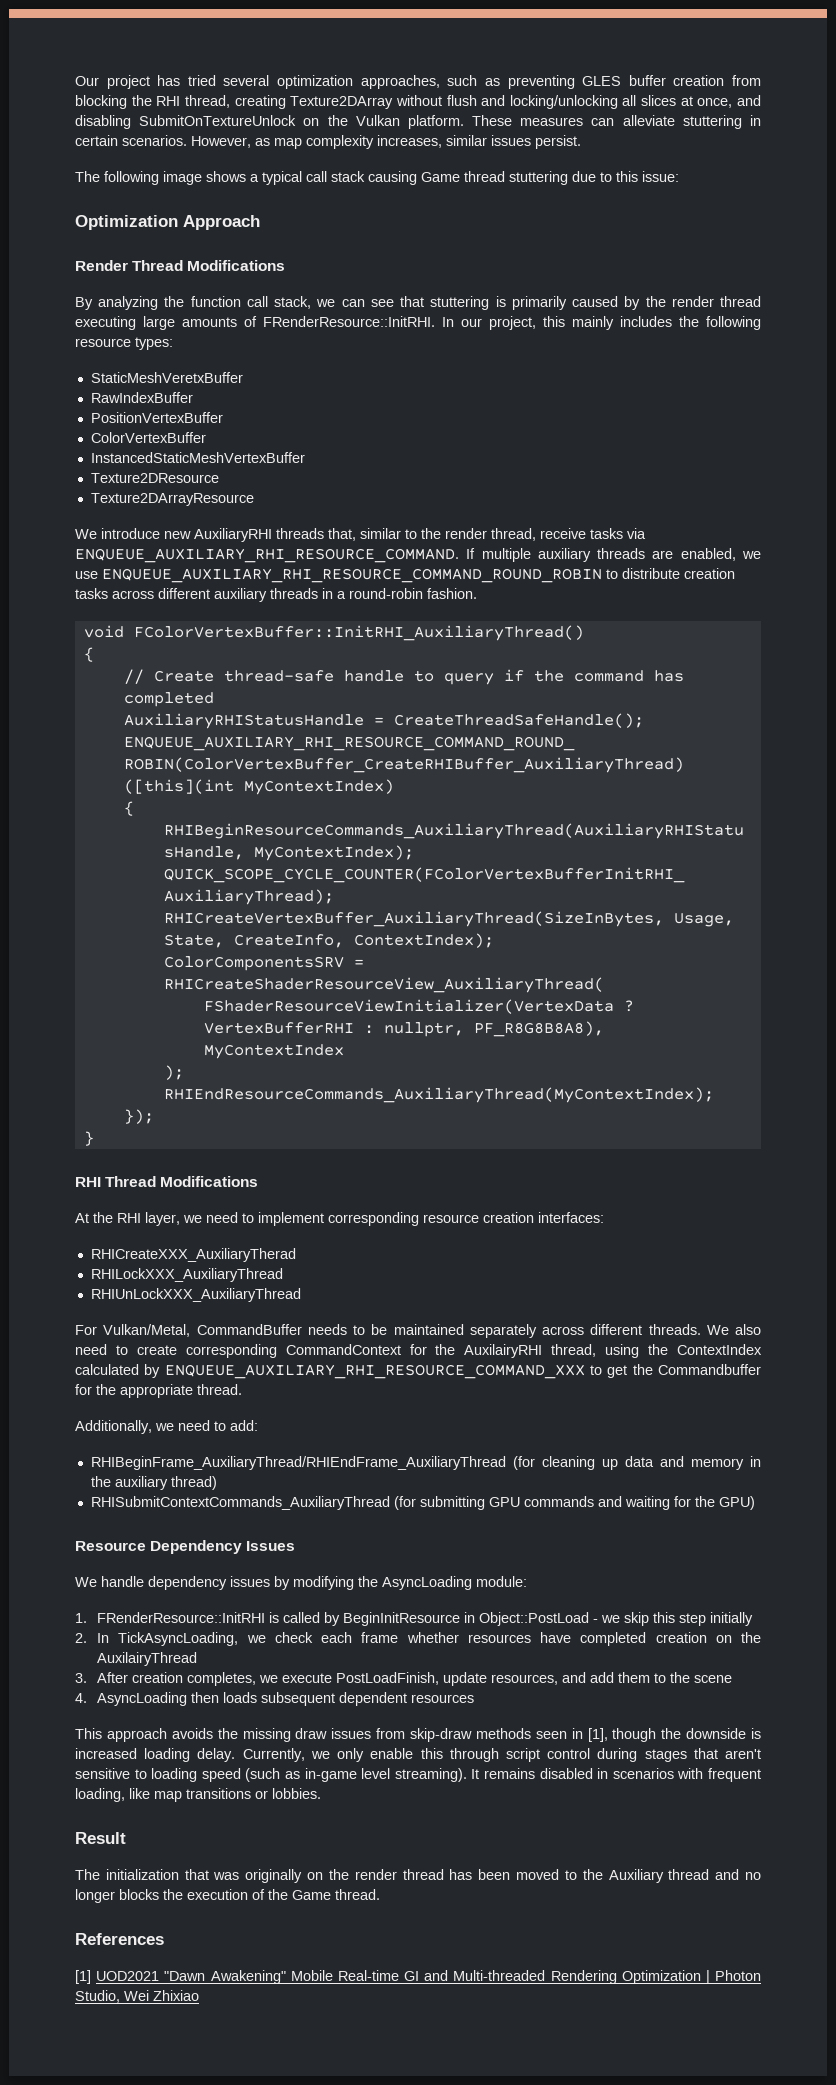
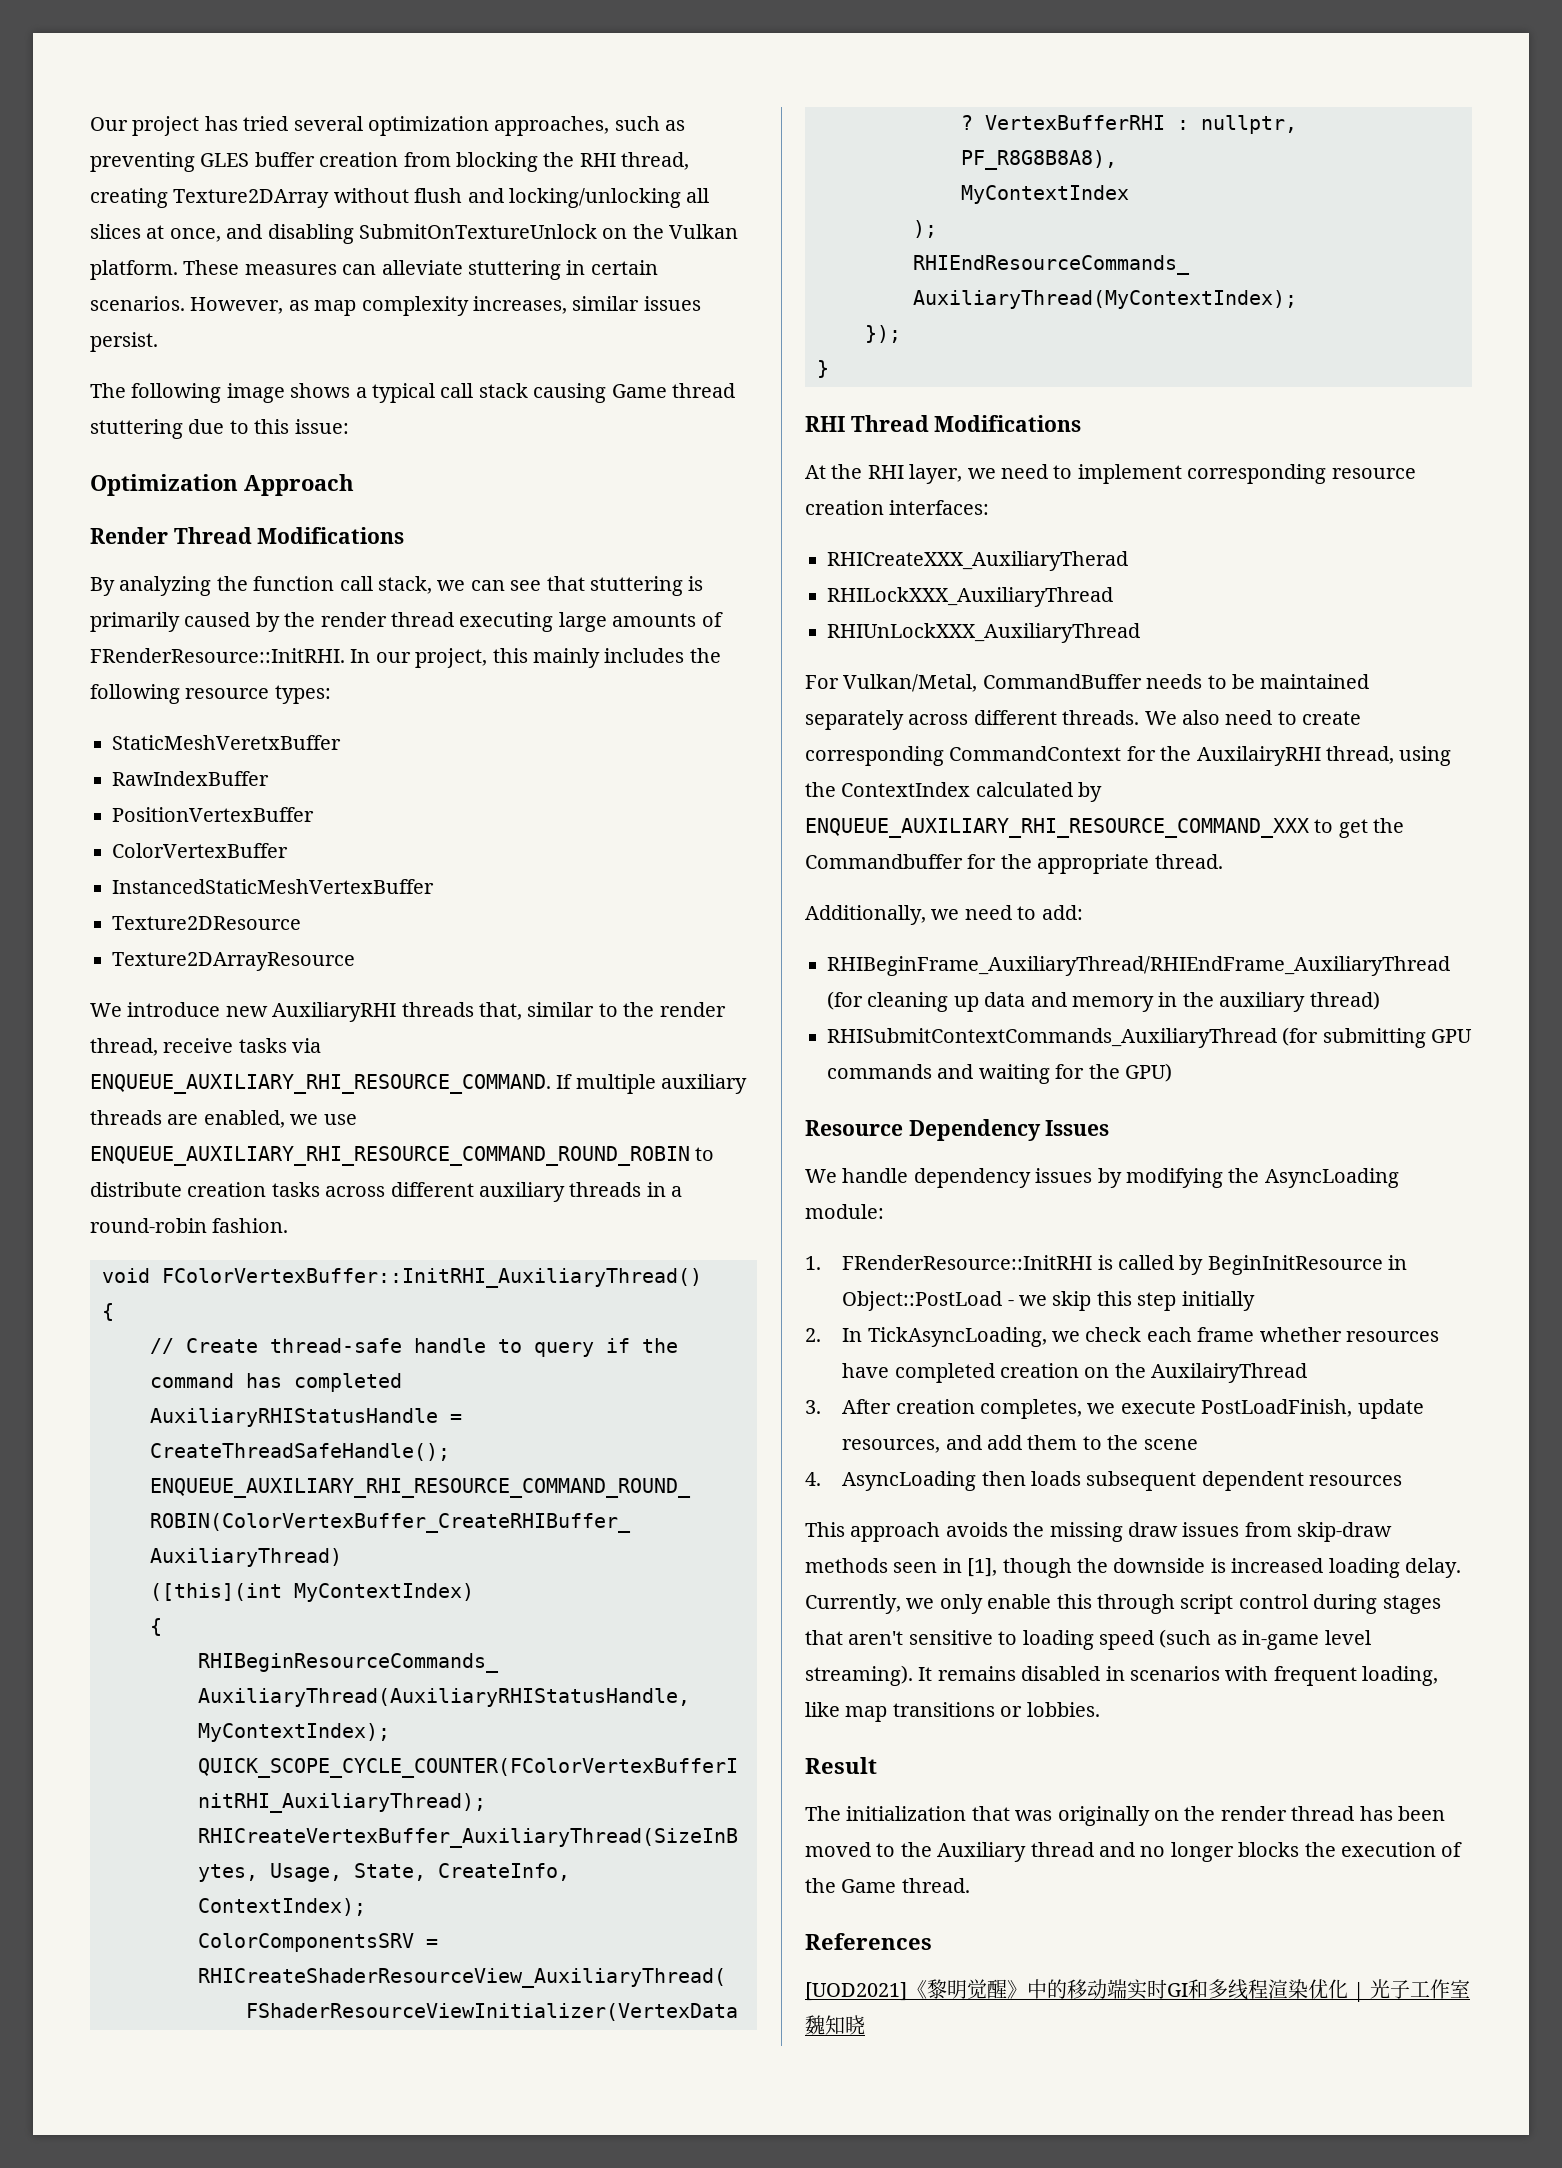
[75,1970,761,1984] [75,1990,199,2003] [1] UOD2021 "Dawn Awakening" Mobile Real-time GI and Multi-threaded Rendering Optimization | Photon Studio, Wei Zhixiao -> [805,1979,1470,2002] [805,2015,865,2035] [UOD2021]《黎明觉醒》中的移动端实时GI和多线程渲染优化 | 光子工作室魏知晓

